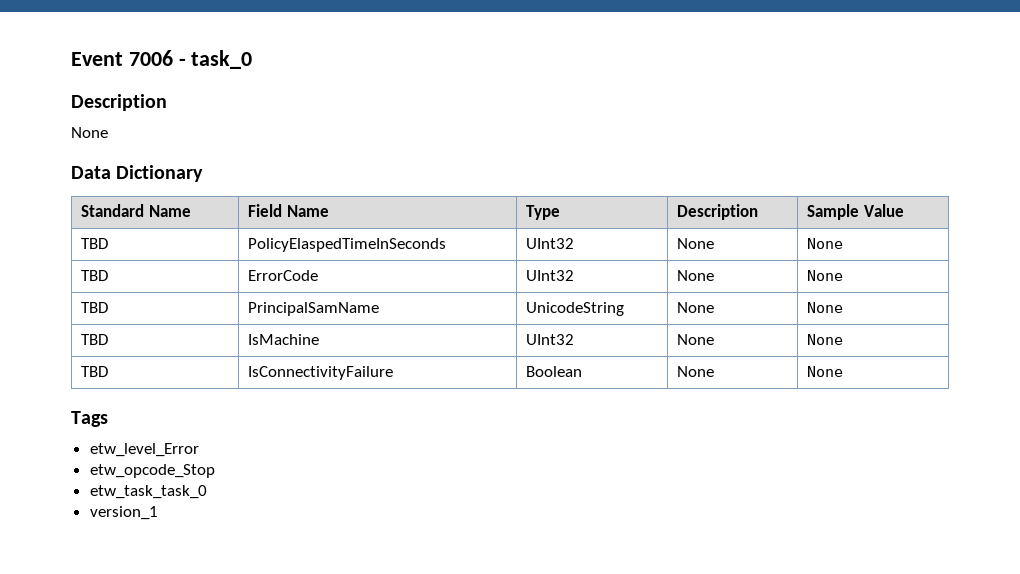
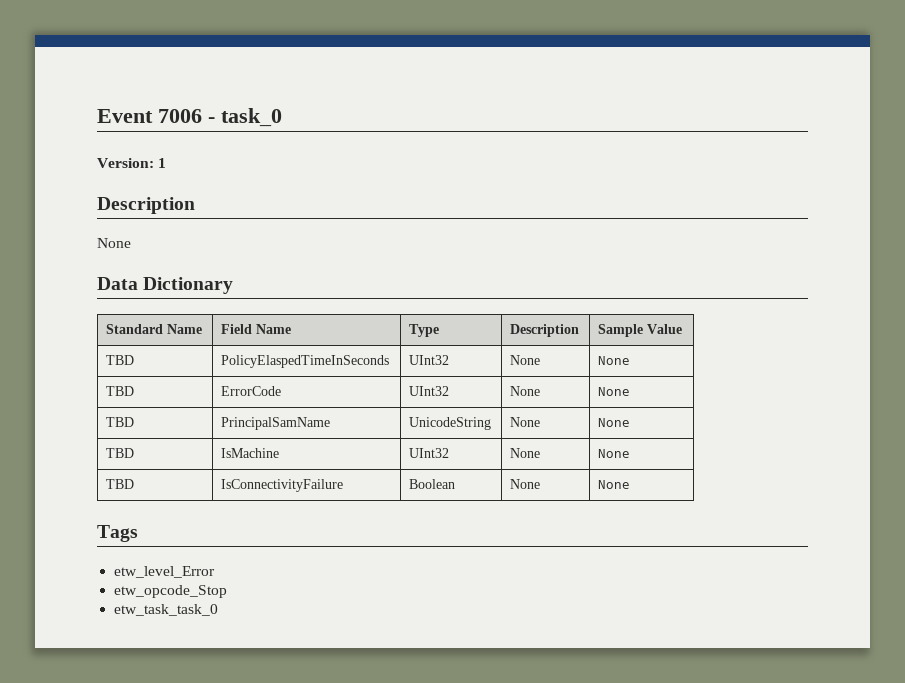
(253, 59) none -> [97,158,167,168] // Version: 1
[89,506,158,520] // version_1 -> (219, 610) none

